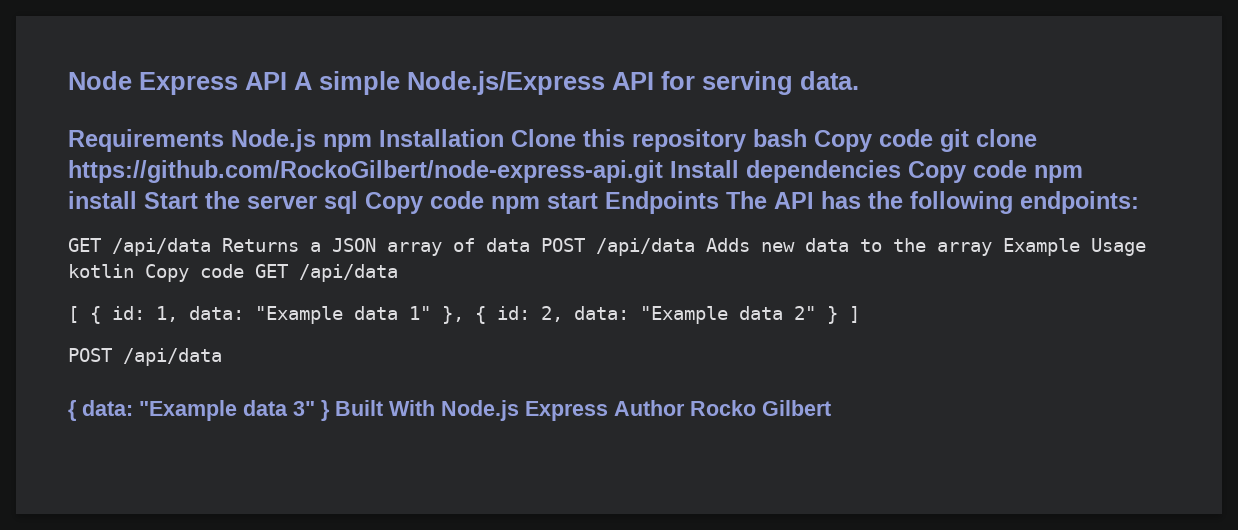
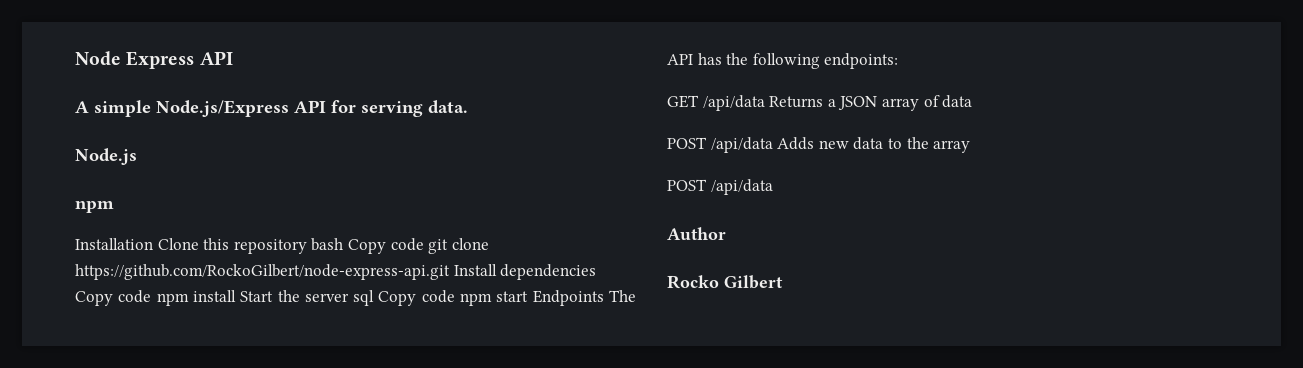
(287, 81) none -> (233, 58) //
[68,129,372,152] Requirements Node.js npm -> [75,148,137,165] [75,200,114,213] Node.js // npm //
(530, 245) none -> (973, 101) //
[1003,238,1146,256] [68,264,398,282] [68,306,860,324] [68,348,222,366] [68,400,608,421] Example Usage kotlin Copy code GET /api/data // [ { id: 1, data: "Example data 1" }, { id: 2, data: "Example data 2" } ] // POST /api/data // { data: "Example data 3" } Built With Node.js Express -> [667,179,773,195] // POST /api/data //
(685, 408) none -> (726, 233) //

